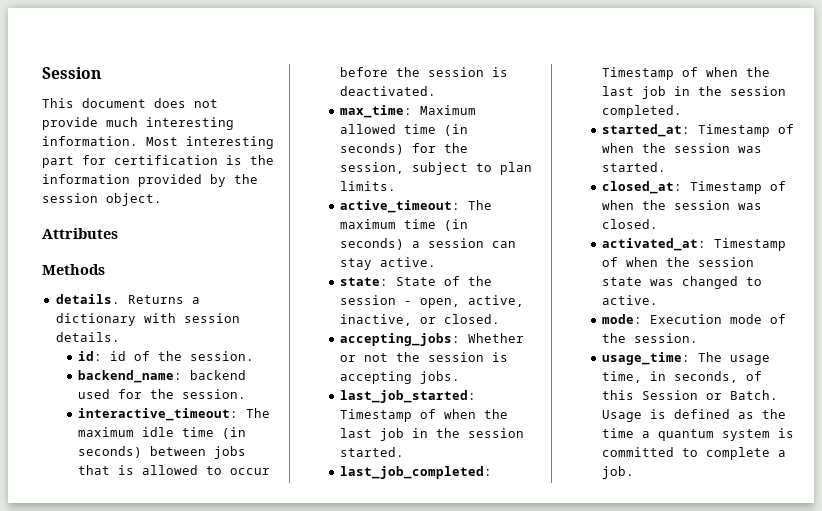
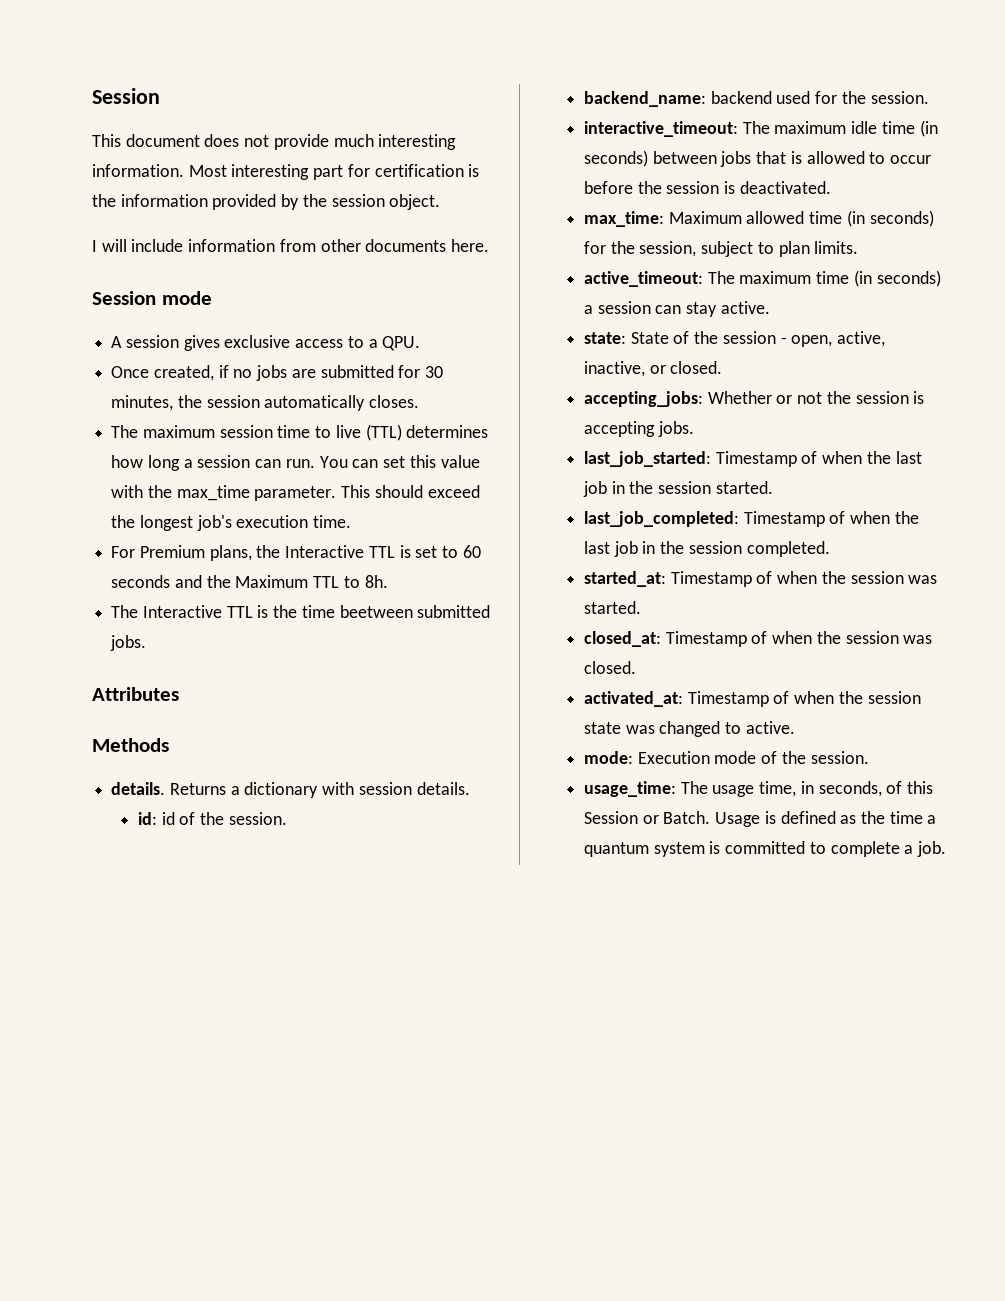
(162, 199) none -> [92,239,490,252] [92,291,212,305] [111,335,421,351] [111,365,444,381] [111,395,420,411] [111,424,489,441] [111,455,480,471] [111,485,480,501] [111,515,352,531] [111,545,481,561] [111,575,388,588] [111,605,491,618] [110,635,147,651] // I will include information from other documents here. // Session mode // A session gives exclusive access to a QPU. // Once created, if no jobs are submitted for 30 minutes, the session automatically closes. // The maximum session time to live (TTL) determines how long a session can run. You can set this value with the max_time parameter. This should exceed the longest job's execution time. // For Premium plans, the Interactive TTL is set to 60 seconds and the Maximum TTL to 8h. // The Interactive TTL is the time beetween submitted jobs.

